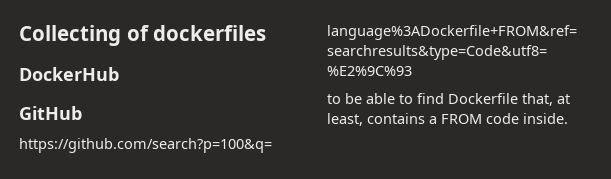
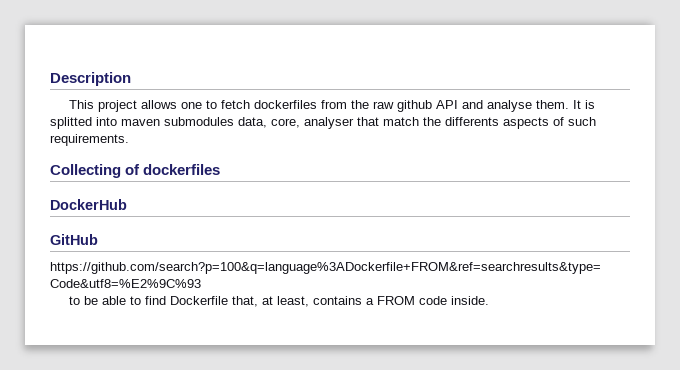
(19, 35) none -> [50,72,131,86] [68,100,595,112] [50,117,596,129] [50,134,129,146] Description // This project allows one to fetch dockerfiles from the raw github API and analyse them. It is splitted into maven submodules data, core, analyser that match the differents aspects of such requirements. //

